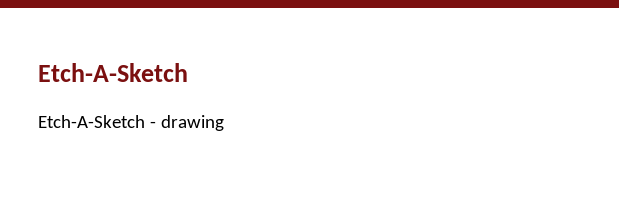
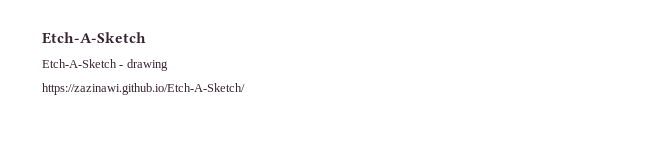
(224, 123) none -> [42,83,245,95] // https://zazinawi.github.io/Etch-A-Sketch/

